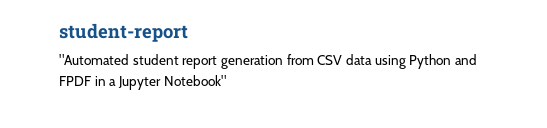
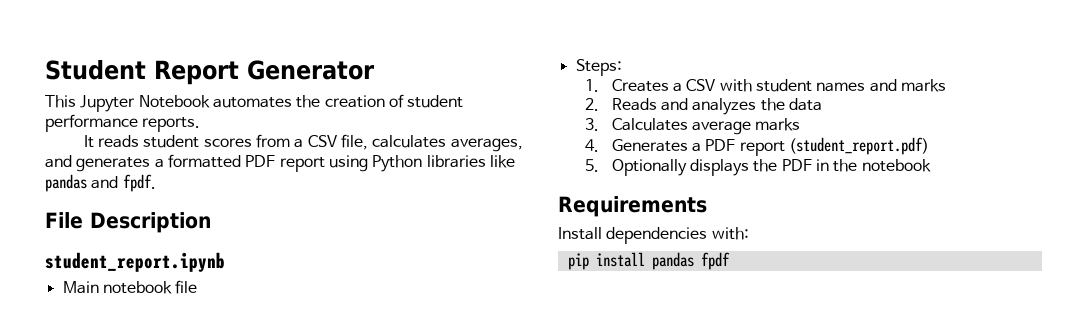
[59,23,188,42] [59,54,477,69] [59,75,226,90] student-report // "Automated student report generation from CSV data using Python and FPDF in a Jupyter Notebook" -> [45,60,375,85] [45,94,464,112] [45,114,201,132] [83,134,523,152] [45,154,515,172] [45,174,156,192] [45,212,211,233] [45,252,225,272] [62,280,198,294] [575,59,622,76] [584,79,947,92] [584,98,823,115] [584,118,801,135] [584,137,930,156] [584,159,931,176] [558,196,707,217] [558,227,749,244] [567,252,730,270] Student Report Generator // This Jupyter Notebook automates the creation of student performance reports. // It reads student scores from a CSV file, calculates averages, and generates a formatted PDF report using Python libraries like pandas and fpdf. // File Description // student_report.ipynb // Main notebook file // Steps: // 1. Creates a CSV with student names and marks // 2. Reads and analyzes the data // 3. Calculates average marks // 4. Generates a PDF report (student_report.pdf) // 5. Optionally displays the PDF in the notebook // Requirements // Install dependencies with: // pip install pandas fpdf

